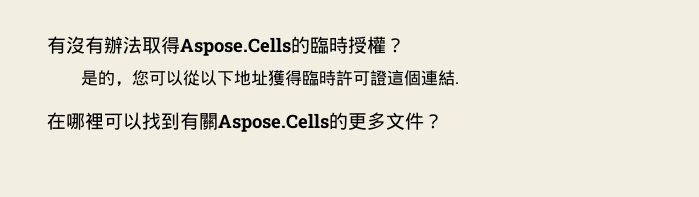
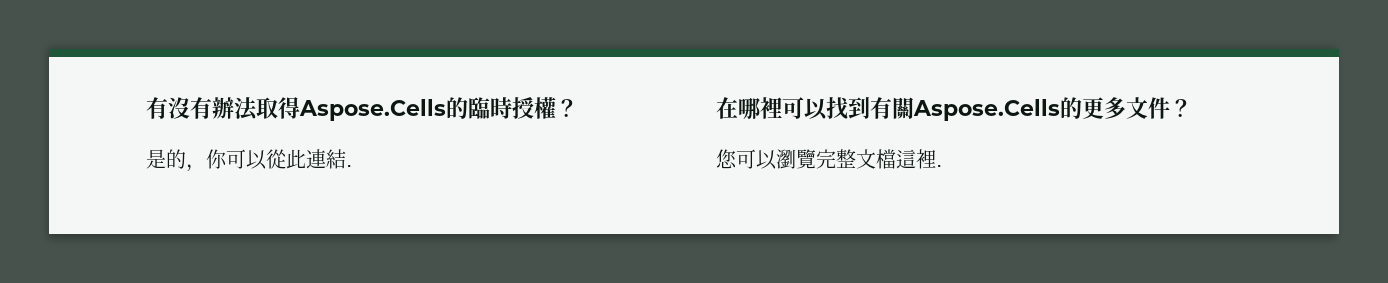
[131,69,421,86] 您可以從以下地址獲得臨時許可證這個 -> [206,149,306,170] 你可以從此
(443, 121) none -> [716,149,942,170] // 您可以瀏覽完整文檔這裡.

